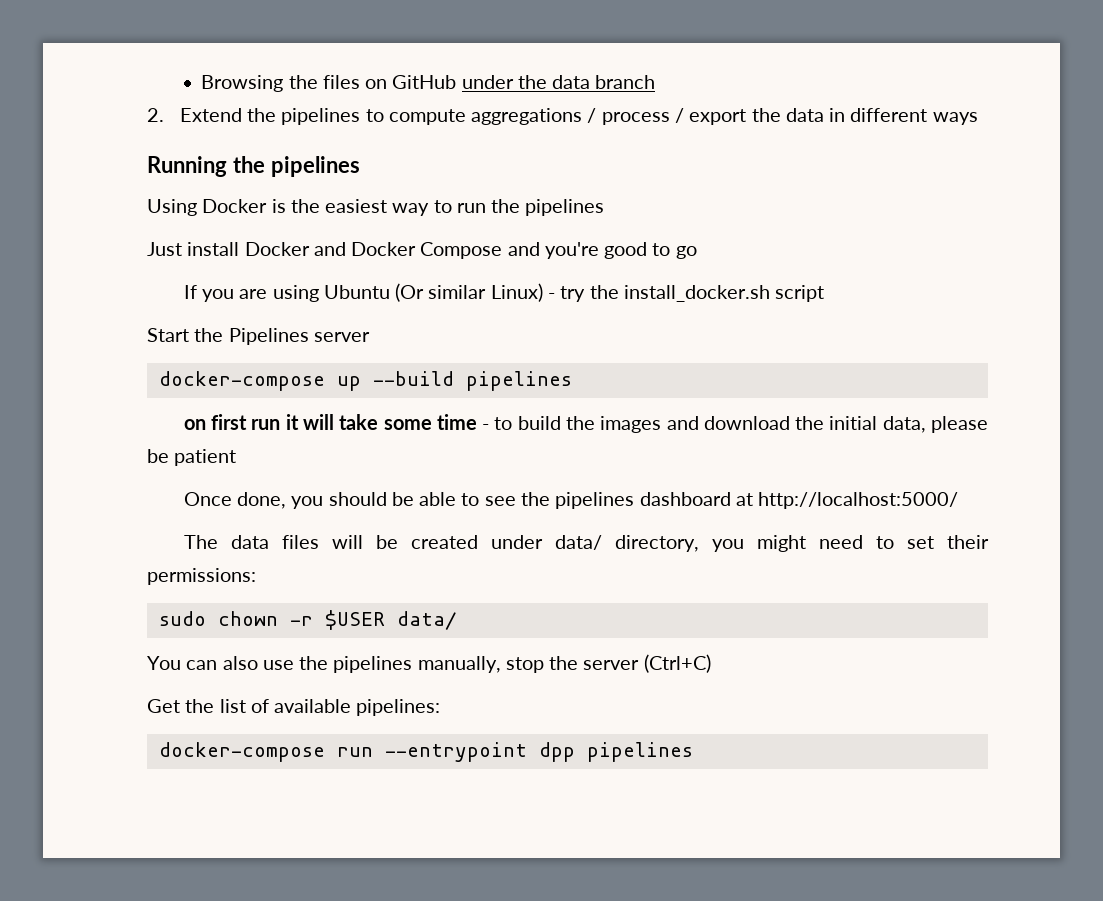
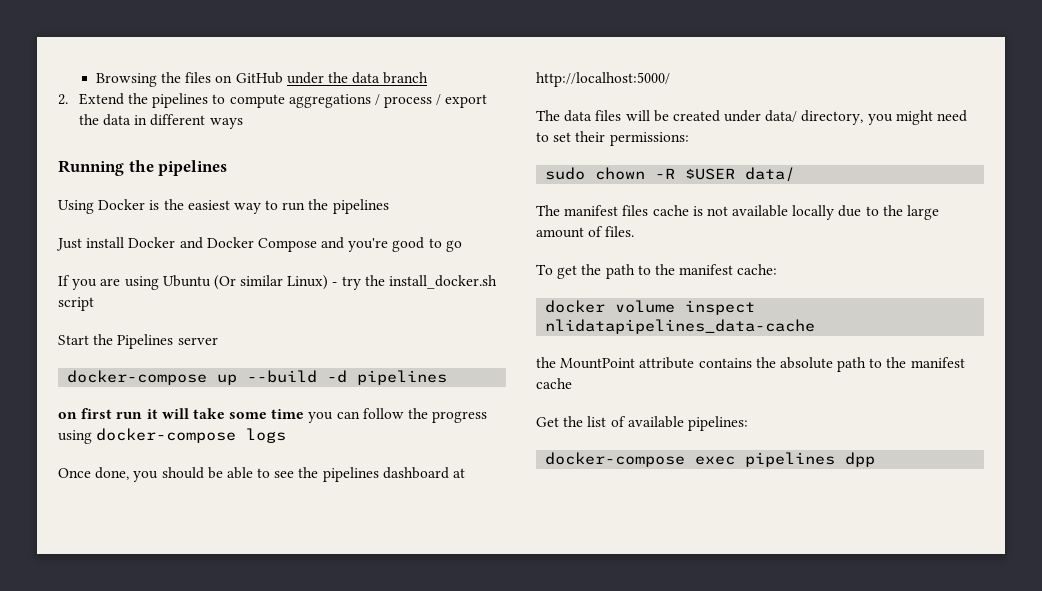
(454, 378) none -> [327,370,348,383] -d
[482,416,988,433] [147,449,237,466] - to build the images and download the initial data, please be patient -> [308,408,488,423] [58,428,287,444] you can follow the progress using docker-compose logs
[289,616,313,626] -r -> [655,168,676,179] -R
[147,654,711,673] You can also use the pipelines manually, stop the server (Ctrl+C) -> [536,205,940,220] [536,226,635,238] [536,264,778,279] [545,300,756,315] [545,319,816,334] [536,357,965,372] [536,378,572,389] The manifest files cache is not available locally due to the large amount of files. // To get the path to the manifest cache: // docker volume inspect nlidatapipelines_data-cache // the MountPoint attribute contains the absolute path to the manifest cache
[336,742,693,762] run --entrypoint dpp pipelines -> [695,452,876,467] exec pipelines dpp

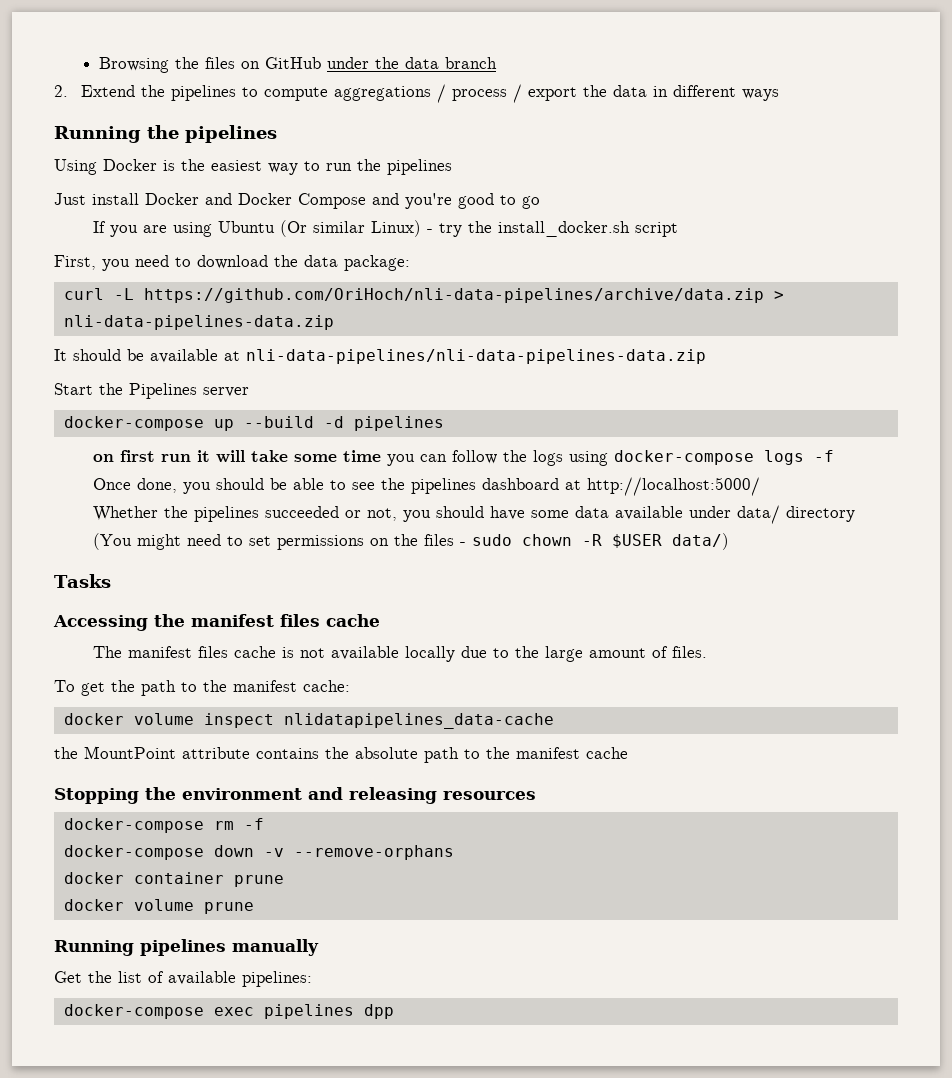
(94, 304) none -> [54,255,410,271] [63,288,784,303] [63,315,334,330] [54,349,706,364] // First, you need to download the data package: // curl -L https://github.com/OriHoch/nli-data-pipelines/archive/data.zip > nli-data-pipelines-data.zip // It should be available at nli-data-pipelines/nli-data-pipelines-data.zip
[432,411,488,423] progress -> [533,450,564,466] logs
(287, 435) none -> [814,450,835,462] -f
[536,110,968,125] [536,131,689,146] [545,167,796,182] The data files will be created under data/ directory, you might need to set their permissions: // sudo chown -R $USER data/ -> [93,505,856,524] [93,533,730,550] [54,574,111,588] [53,614,380,631] Whether the pipelines succeeded or not, you should have some data available under data/ directory // (You might need to set permissions on the files - sudo chown -R $USER data/) // Tasks // Accessing the manifest files cache
(572, 383) none -> [54,787,536,804] [63,818,264,833] [63,845,454,860] [63,872,284,887] [63,899,254,914] [54,939,319,956] // Stopping the environment and releasing resources // docker-compose rm -f // docker-compose down -v --remove-orphans // docker container prune // docker volume prune // Running pipelines manually

